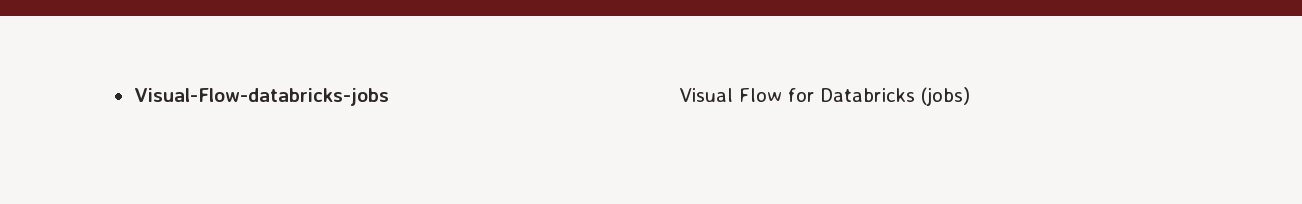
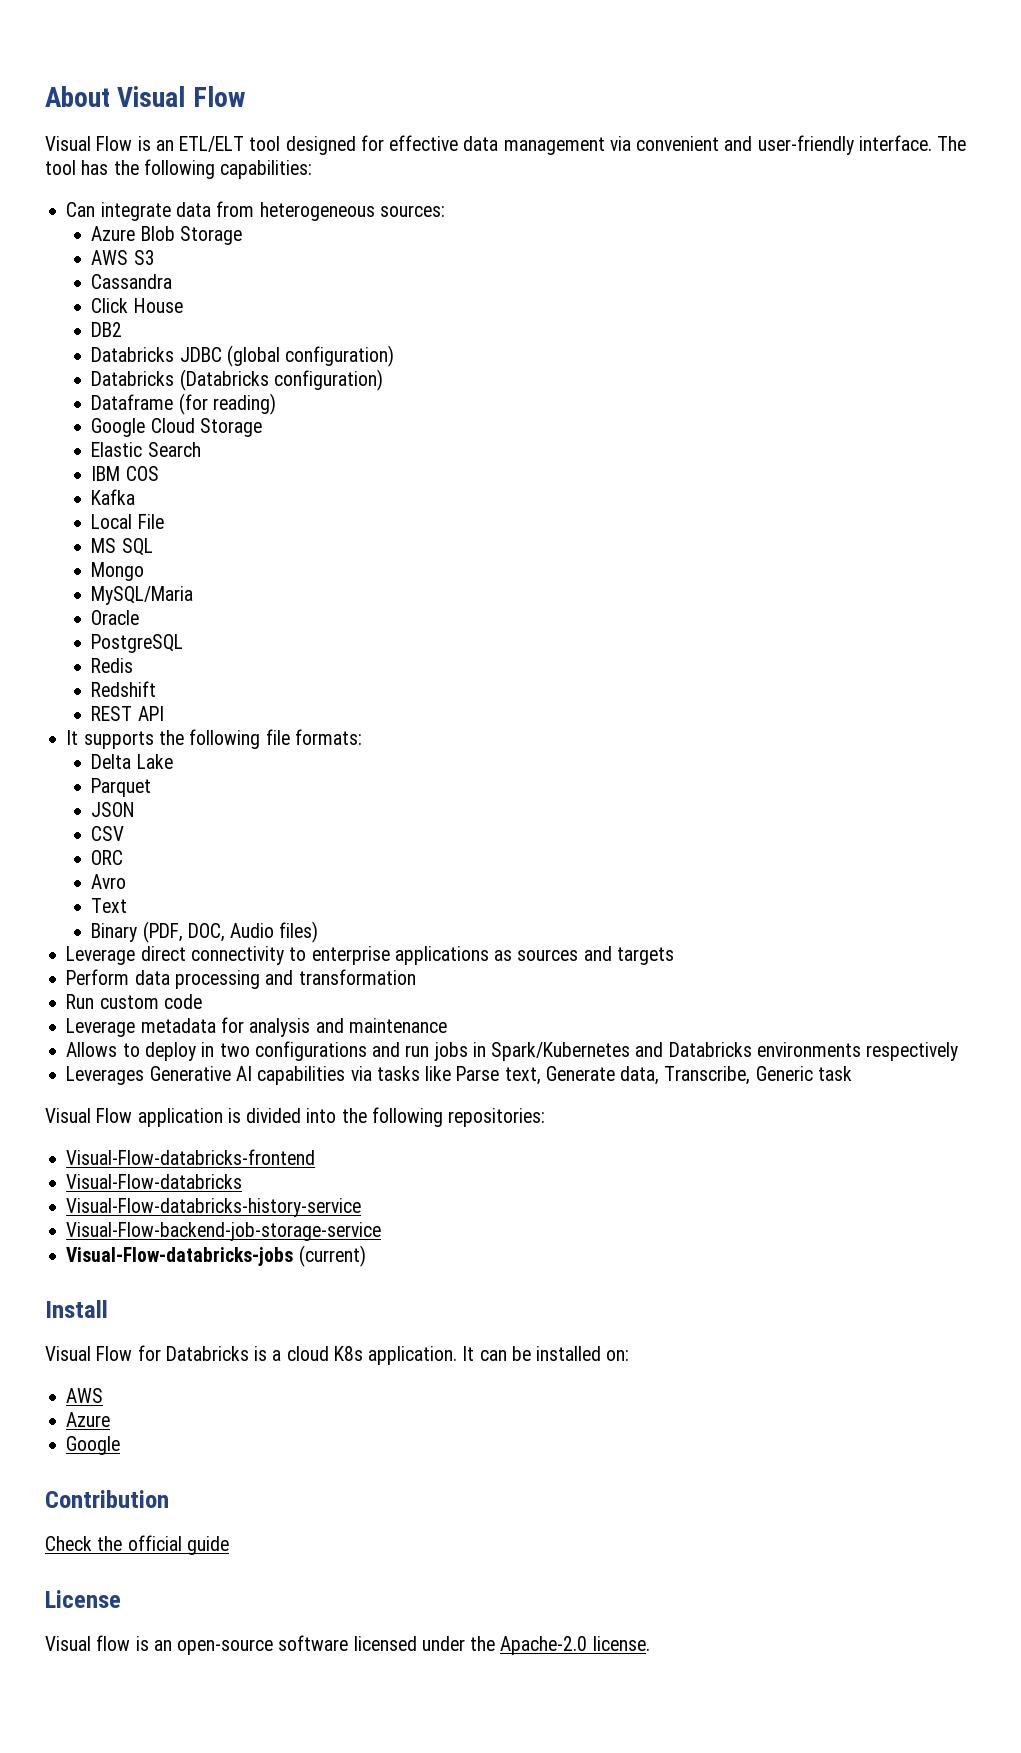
(133, 97) none -> [45,86,245,107] [45,135,967,155] [45,159,313,179] [66,201,445,221] [91,226,242,245] [91,250,155,265] [91,274,173,289] [91,298,183,313] [91,322,123,337] [91,345,395,367] [91,369,383,391] [91,393,276,415] [91,418,262,437] [91,442,201,457] [91,466,159,481] [91,489,136,505] [91,514,164,529] [91,538,153,556] [91,562,145,581] [91,586,194,605] [91,610,140,625] [91,634,184,653] [91,658,134,673] [91,681,157,697] [91,706,164,721] [66,729,362,749] [91,754,173,769] [91,778,152,797] [91,802,136,817] [91,826,125,841] [91,850,124,865] [91,874,127,889] [91,898,128,913] [91,921,319,943] [66,946,674,965] [66,969,416,989] [66,994,202,1009] [66,1017,447,1037] [66,1041,959,1061] [66,1066,852,1085] [45,1107,546,1127] [66,1149,316,1165] [66,1174,243,1189] [66,1198,362,1217] [66,1222,382,1241] About Visual Flow // Visual Flow is an ETL/ELT tool designed for effective data management via convenient and user-friendly interface. The tool has the following capabilities: // Can integrate data from heterogeneous sources: // Azure Blob Storage // AWS S3 // Cassandra // Click House // DB2 // Databricks JDBC (global configuration) // Databricks (Databricks configuration) // Dataframe (for reading) // Google Cloud Storage // Elastic Search // IBM COS // Kafka // Local File // MS SQL // Mongo // MySQL/Maria // Oracle // PostgreSQL // Redis // Redshift // REST API // It supports the following file formats: // Delta Lake // Parquet // JSON // CSV // ORC // Avro // Text // Binary (PDF, DOC, Audio files) // Leverage direct connectivity to enterprise applications as sources and targets // Perform data processing and transformation // Run custom code // Leverage metadata for analysis and maintenance // Allows to deploy in two configurations and run jobs in Spark/Kubernetes and Databricks environments respectively // Leverages Generative AI capabilities via tasks like Parse text, Generate data, Transcribe, Generic task // Visual Flow application is divided into the following repositories: // Visual-Flow-databricks-frontend // Visual-Flow-databricks // Visual-Flow-databricks-history-service // Visual-Flow-backend-job-storage-service //
(389, 97) none -> [298,1245,366,1267] [45,1300,108,1318] (current) // Install
[921,87,970,106] (jobs) -> [254,1346,630,1365] [66,1388,104,1403] [66,1412,111,1427] [66,1436,121,1455] [45,1490,169,1508] [45,1535,229,1555] [45,1590,121,1608] [45,1635,650,1655] is a cloud K8s application. It can be installed on: // AWS // Azure // Google // Contribution // Check the official guide // License // Visual flow is an open-source software licensed under the Apache-2.0 license.

